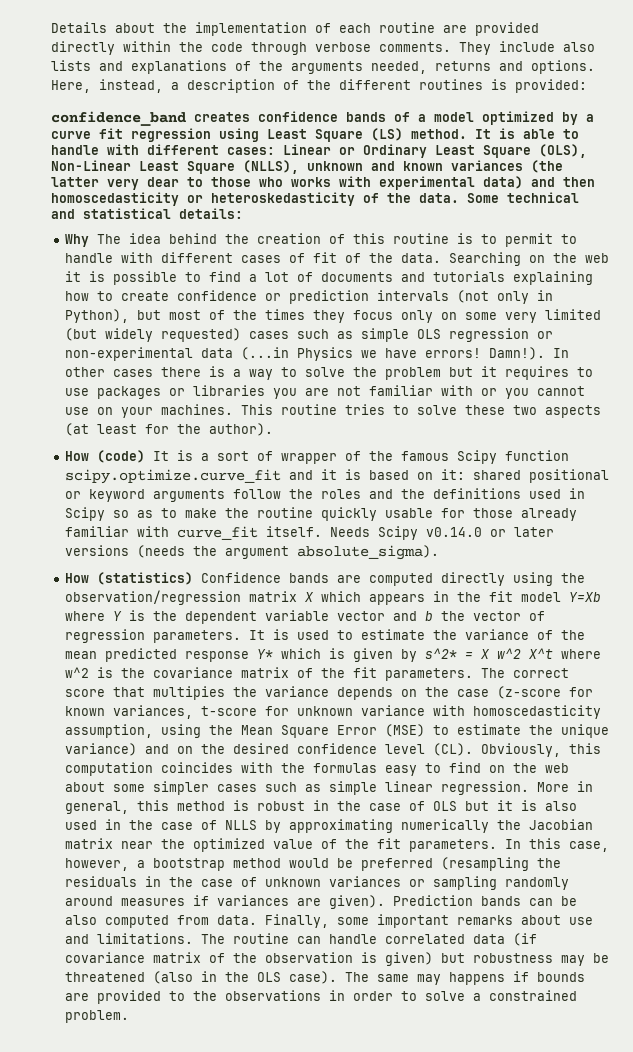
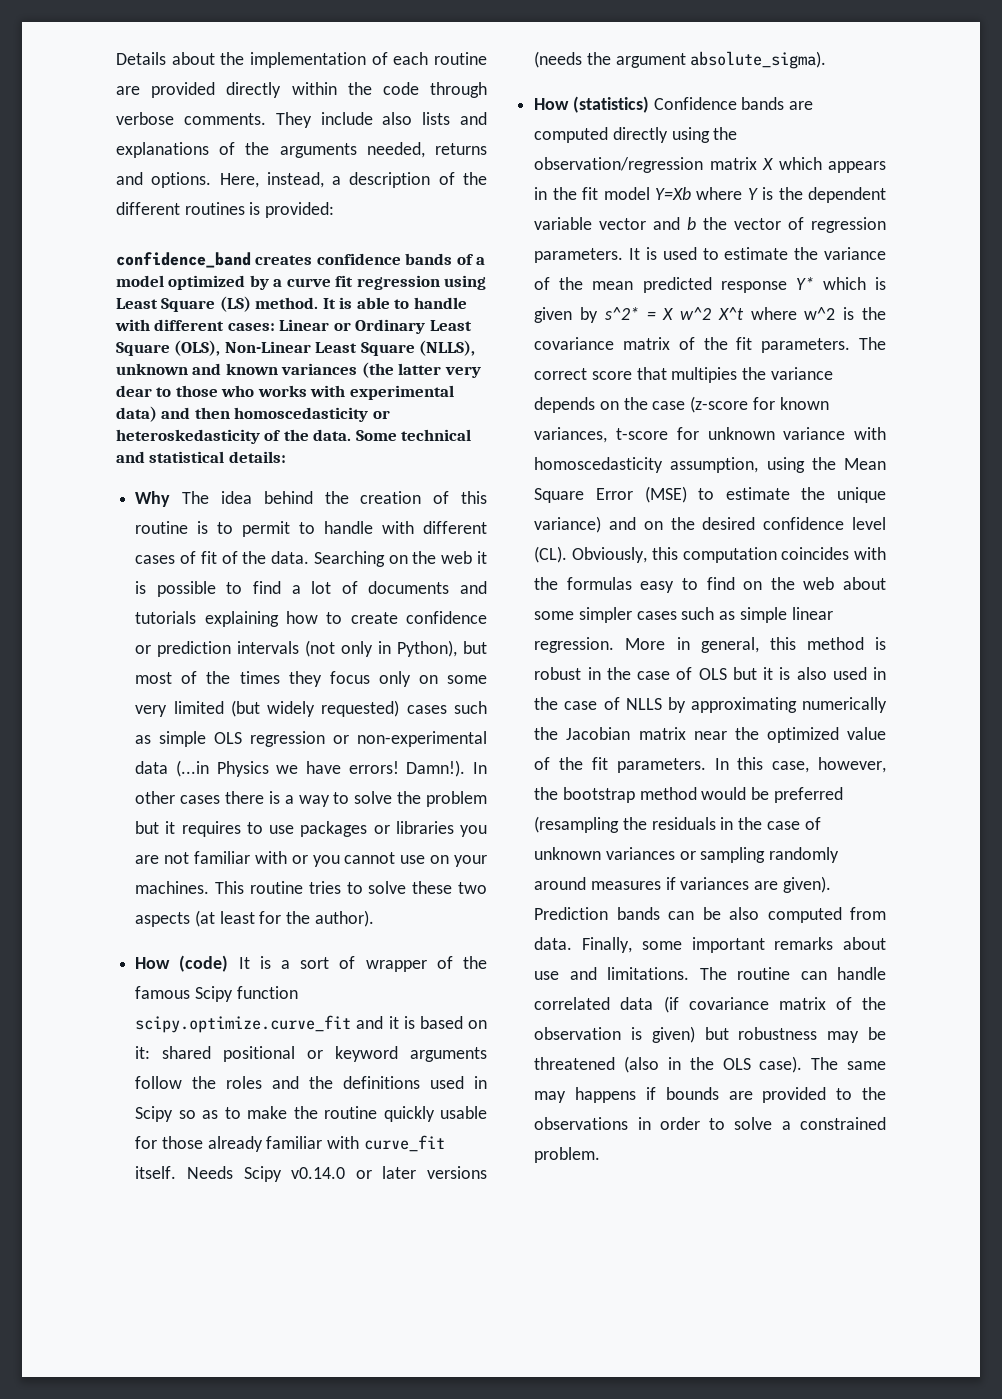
[136,860,145,868] a -> [534,787,559,800] the

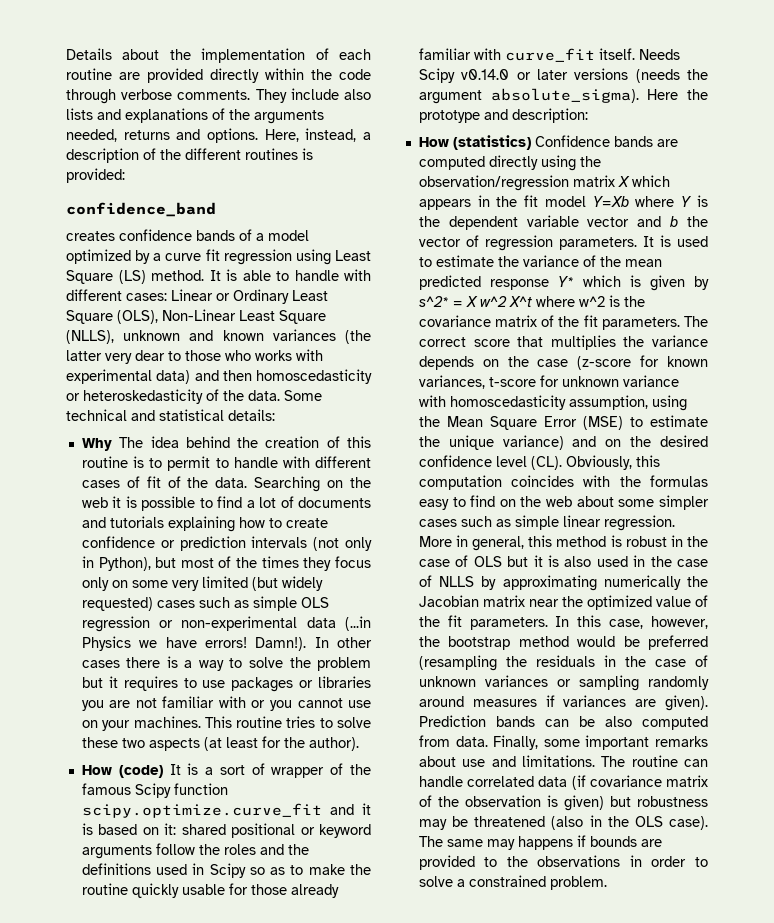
(251, 260) none -> (216, 209) //
(827, 60) none -> [647,89,708,100] [418,108,588,123] Here the prototype and description:
[671,367,738,383] multipies -> [550,335,616,350] multiplies

